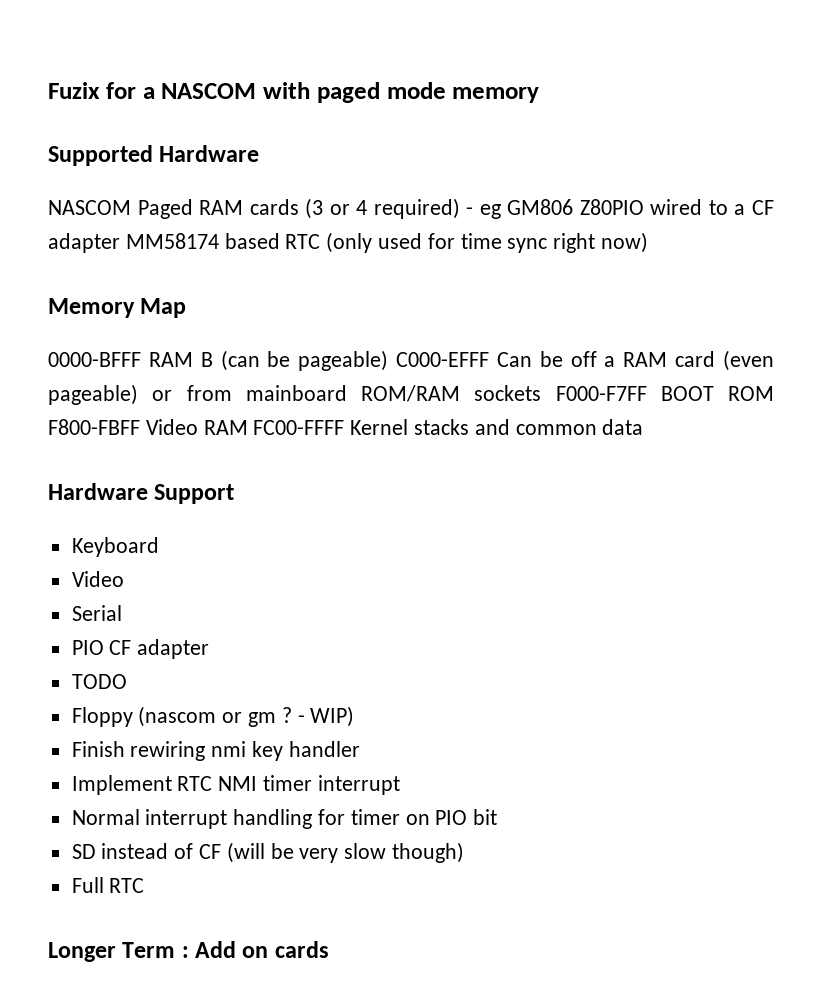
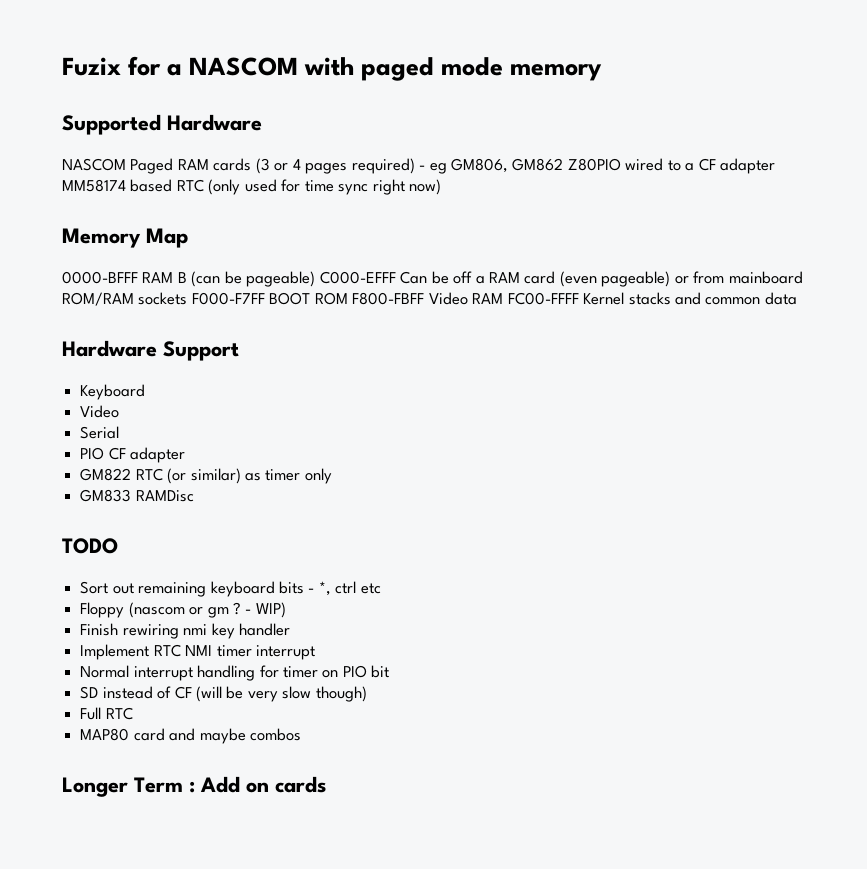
(368, 207) none -> [305,163,348,174] pages
[507,199,574,215] GM806 -> [451,158,564,173] GM806, GM862
[71,674,127,689] TODO -> [80,468,332,484] [80,489,194,502] [62,538,118,554] [80,581,381,597] GM822 RTC (or similar) as timer only // GM833 RAMDisc // TODO // Sort out remaining keyboard bits - *, ctrl etc
(145, 885) none -> [80,728,301,744] // MAP80 card and maybe combos

